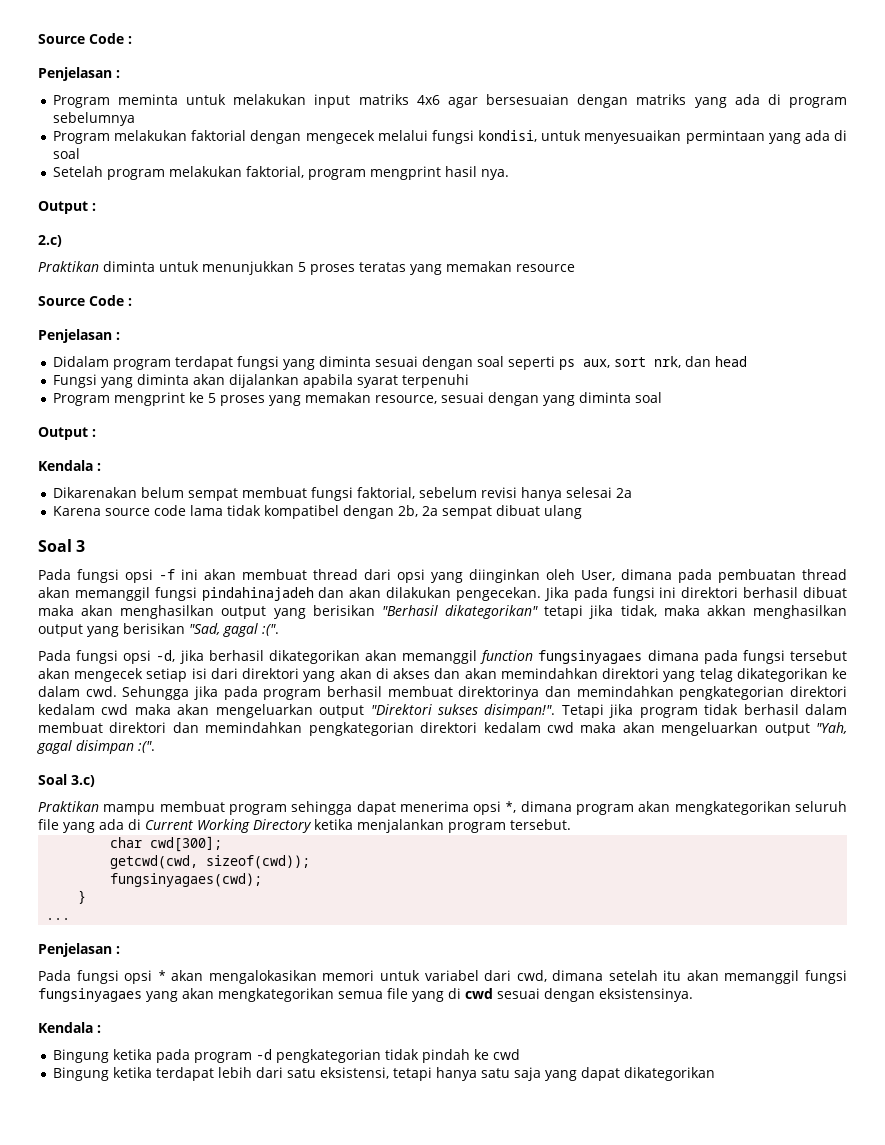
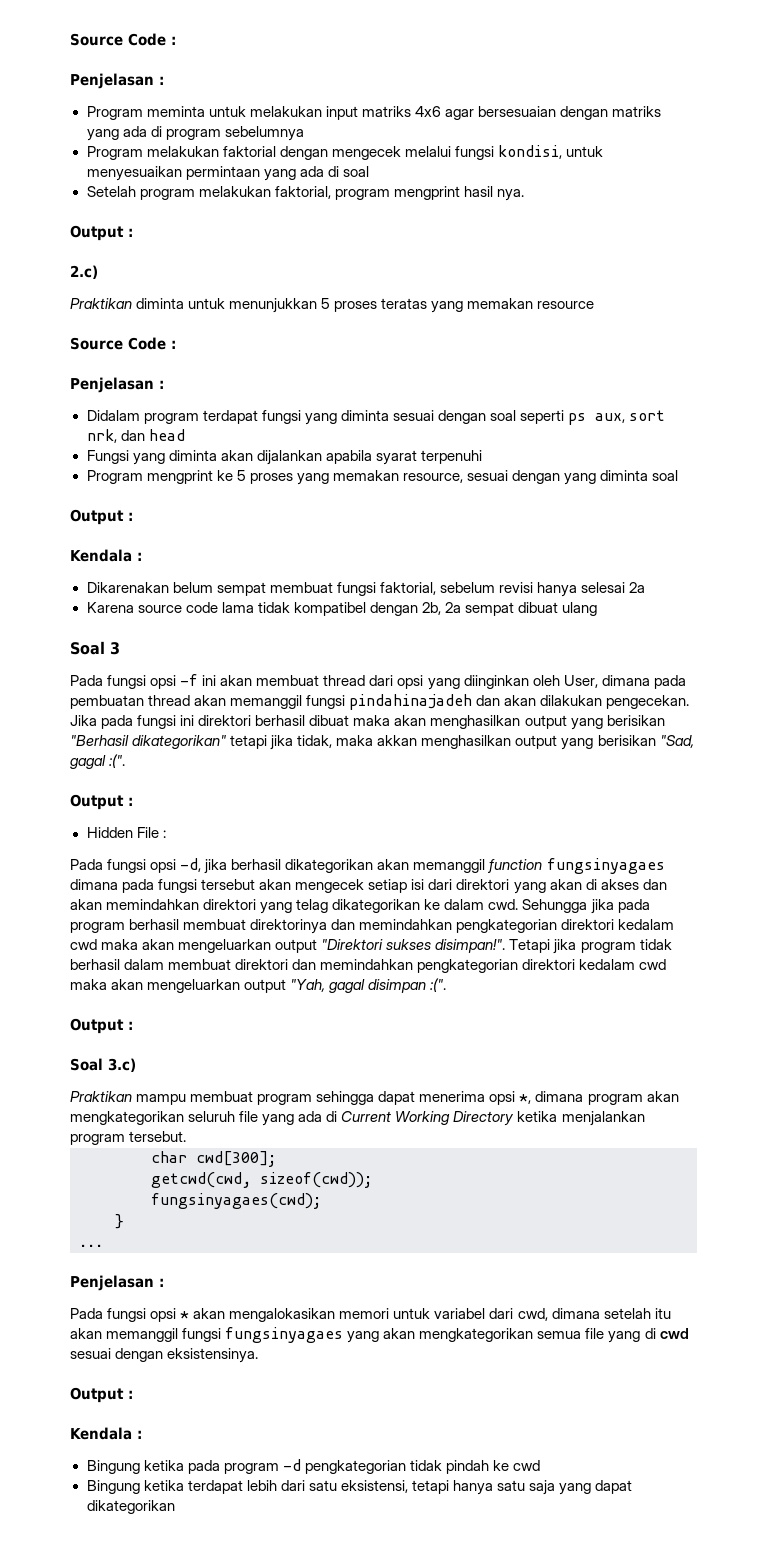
(279, 630) none -> [70,794,133,810] [86,827,166,838] // Output : // Hidden File :
(155, 747) none -> [70,1018,133,1034] // Output :
(693, 995) none -> [70,1387,133,1403] // Output :

